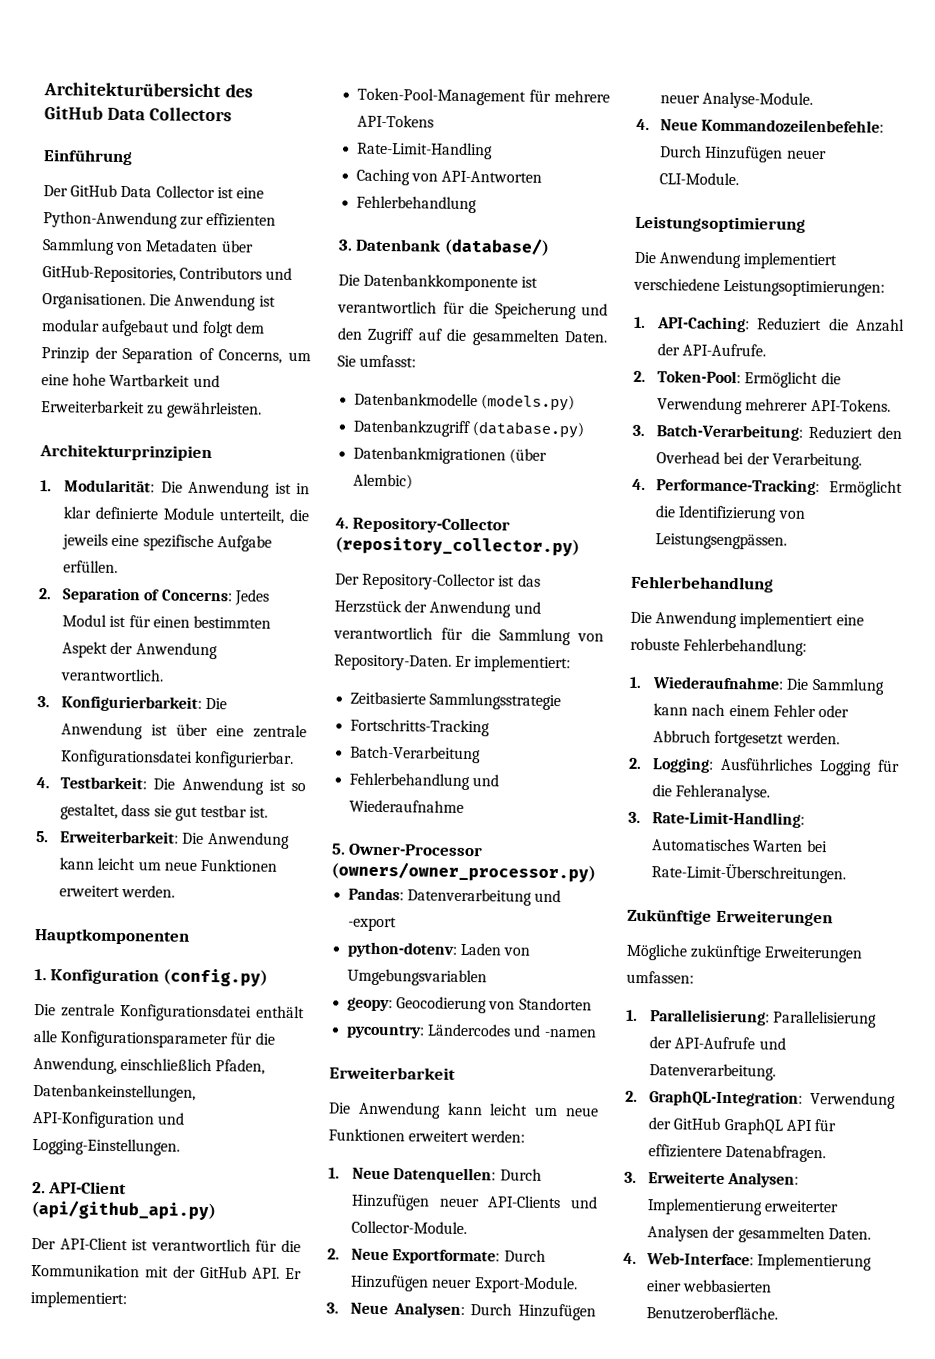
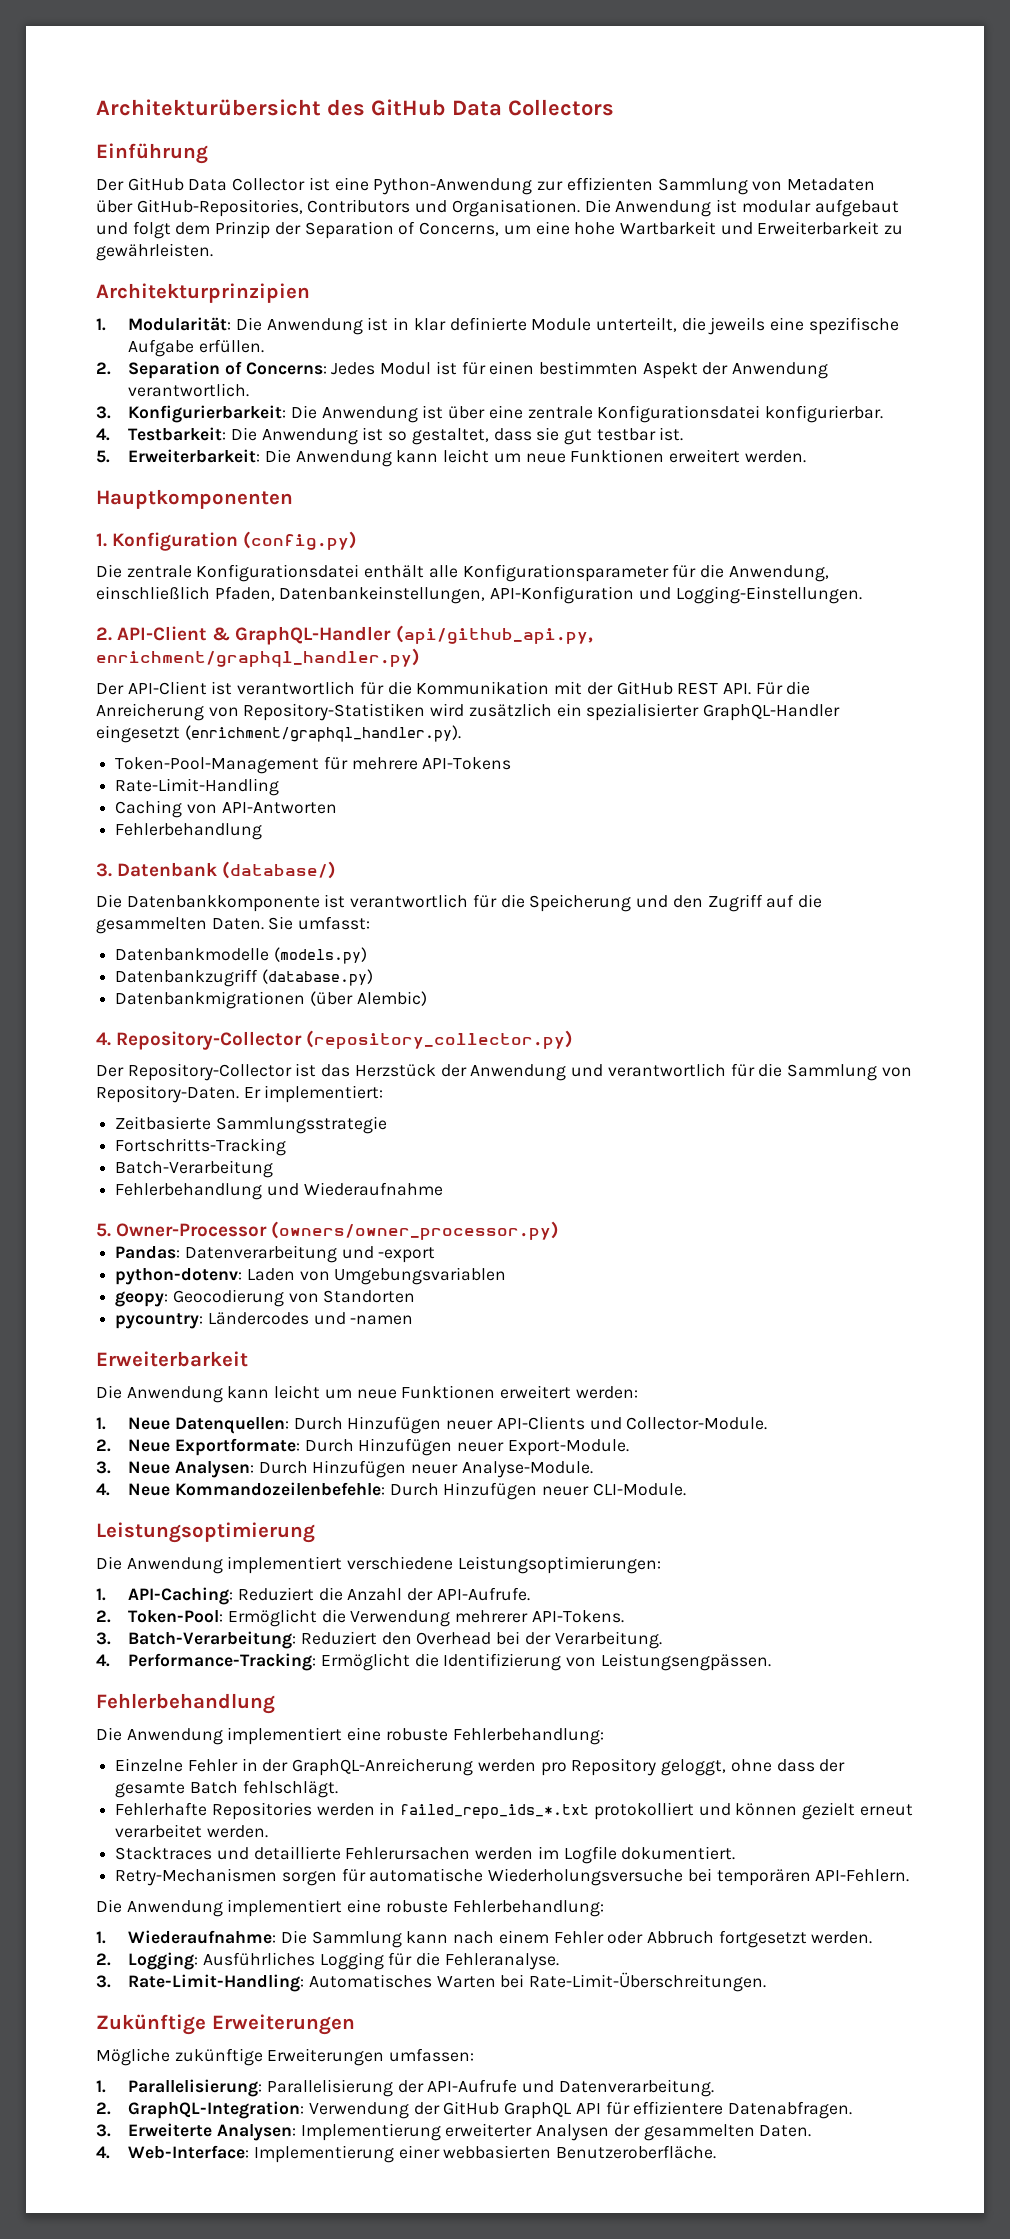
[31,1200,216,1221] (api/github_api.py) -> [212,625,593,645] [96,648,420,667] & GraphQL-Handler (api/github_api.py, enrichment/graphql_handler.py)
[252,1267,302,1280] [30,1291,127,1309] API. Er implementiert: -> [677,681,811,695] [96,703,841,721] [96,725,461,743] REST API. Für die Anreicherung von Repository-Statistiken wird zusätzlich ein spezialisierter GraphQL-Handler eingesetzt (enrichment/graphql_handler.py).
(808, 647) none -> [115,1758,846,1776] [115,1780,338,1798] [115,1802,913,1820] [115,1824,268,1838] [115,1846,736,1864] [115,1868,910,1886] [96,1899,604,1917] // Einzelne Fehler in der GraphQL-Anreicherung werden pro Repository geloggt, ohne dass der gesamte Batch fehlschlägt. // Fehlerhafte Repositories werden in failed_repo_ids_*.txt protokolliert und können gezielt erneut verarbeitet werden. // Stacktraces und detaillierte Fehlerursachen werden im Logfile dokumentiert. // Retry-Mechanismen sorgen für automatische Wiederholungsversuche bei temporären API-Fehlern. // Die Anwendung implementiert eine robuste Fehlerbehandlung:

